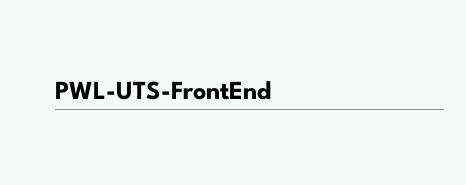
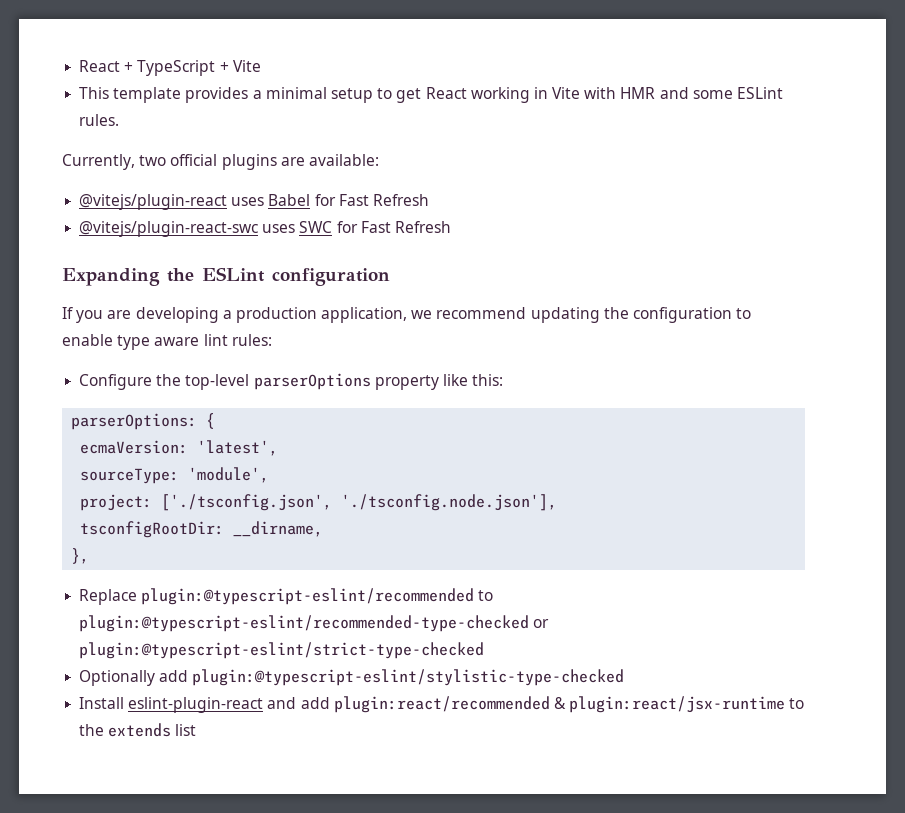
[55,81,272,100] PWL-UTS-FrontEnd -> [79,60,261,76] [79,87,784,103] [79,114,120,126] [62,154,379,170] [79,194,429,210] [79,221,451,237] [62,267,390,286] [62,307,752,323] [62,334,272,350] [79,373,504,390] [71,413,216,430] [80,440,279,456] [80,467,270,484] [80,494,558,511] [80,521,324,538] [71,548,90,564] [79,588,494,605] [79,615,550,632] [79,642,485,659] [79,669,625,686] [79,696,805,713] [79,723,197,737] React + TypeScript + Vite // This template provides a minimal setup to get React working in Vite with HMR and some ESLint rules. // Currently, two official plugins are available: // @vitejs/plugin-react uses Babel for Fast Refresh // @vitejs/plugin-react-swc uses SWC for Fast Refresh // Expanding the ESLint configuration // If you are developing a production application, we recommend updating the configuration to enable type aware lint rules: // Configure the top-level parserOptions property like this: // parserOptions: { // ecmaVersion: 'latest', // sourceType: 'module', // project: ['./tsconfig.json', './tsconfig.node.json'], // tsconfigRootDir: __dirname, // }, // Replace plugin:@typescript-eslint/recommended to plugin:@typescript-eslint/recommended-type-checked or plugin:@typescript-eslint/strict-type-checked // Optionally add plugin:@typescript-eslint/stylistic-type-checked // Install eslint-plugin-react and add plugin:react/recommended & plugin:react/jsx-runtime to the extends list

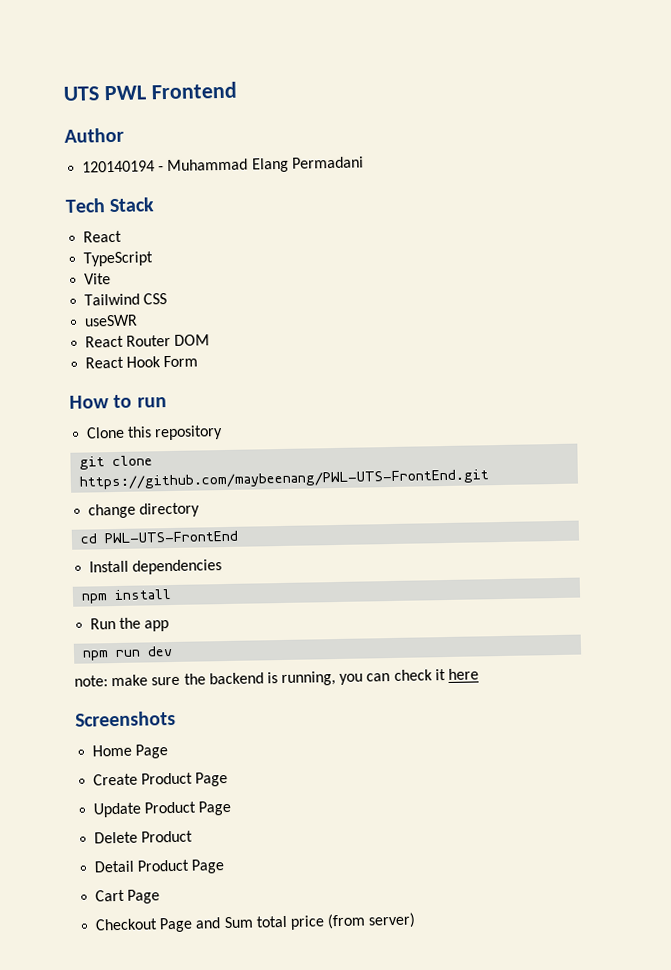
[79,60,134,72] React + -> [63,81,237,101] [64,127,124,143] [82,156,364,173] [65,197,156,213] [83,230,123,243] UTS PWL Frontend // Author // 120140194 - Muhammad Elang Permadani // Tech Stack // React //
[219,62,229,72] + -> (154, 259) //
[79,87,784,103] [79,114,120,126] [62,154,379,170] [79,194,429,210] [79,221,451,237] [62,267,390,286] [62,307,752,323] [62,334,272,350] [79,373,504,390] [71,413,216,430] [80,440,279,456] [80,467,270,484] [80,494,558,511] [80,521,324,538] [71,548,90,564] [79,588,494,605] [79,615,550,632] [79,642,485,659] [79,669,625,686] [79,696,805,713] [79,723,197,737] This template provides a minimal setup to get React working in Vite with HMR and some ESLint rules. // Currently, two official plugins are available: // @vitejs/plugin-react uses Babel for Fast Refresh // @vitejs/plugin-react-swc uses SWC for Fast Refresh // Expanding the ESLint configuration // If you are developing a production application, we recommend updating the configuration to enable type aware lint rules: // Configure the top-level parserOptions property like this: // parserOptions: { // ecmaVersion: 'latest', // sourceType: 'module', // project: ['./tsconfig.json', './tsconfig.node.json'], // tsconfigRootDir: __dirname, // }, // Replace plugin:@typescript-eslint/recommended to plugin:@typescript-eslint/recommended-type-checked or plugin:@typescript-eslint/strict-type-checked // Optionally add plugin:@typescript-eslint/stylistic-type-checked // Install eslint-plugin-react and add plugin:react/recommended & plugin:react/jsx-runtime to the extends list -> [84,293,168,306] [84,314,139,327] [85,334,211,348] [85,355,199,369] [69,394,167,409] [86,425,224,441] [79,455,154,470] [79,469,490,490] [88,502,201,519] [80,530,239,544] [89,559,223,575] [81,588,173,604] [90,617,170,632] [82,645,174,661] [74,668,480,687] [75,710,176,727] [92,744,169,759] [93,771,229,787] [93,800,232,818] [94,830,194,844] [94,859,226,874] [95,889,161,904] [95,912,417,933] Tailwind CSS // useSWR // React Router DOM // React Hook Form // How to run // Clone this repository // git clone https://github.com/maybeenang/PWL-UTS-FrontEnd.git // change directory // cd PWL-UTS-FrontEnd // Install dependencies // npm install // Run the app // npm run dev // note: make sure the backend is running, you can check it here // Screenshots // Home Page // Create Product Page // Update Product Page // Delete Product // Detail Product Page // Cart Page // Checkout Page and Sum total price (from server)

